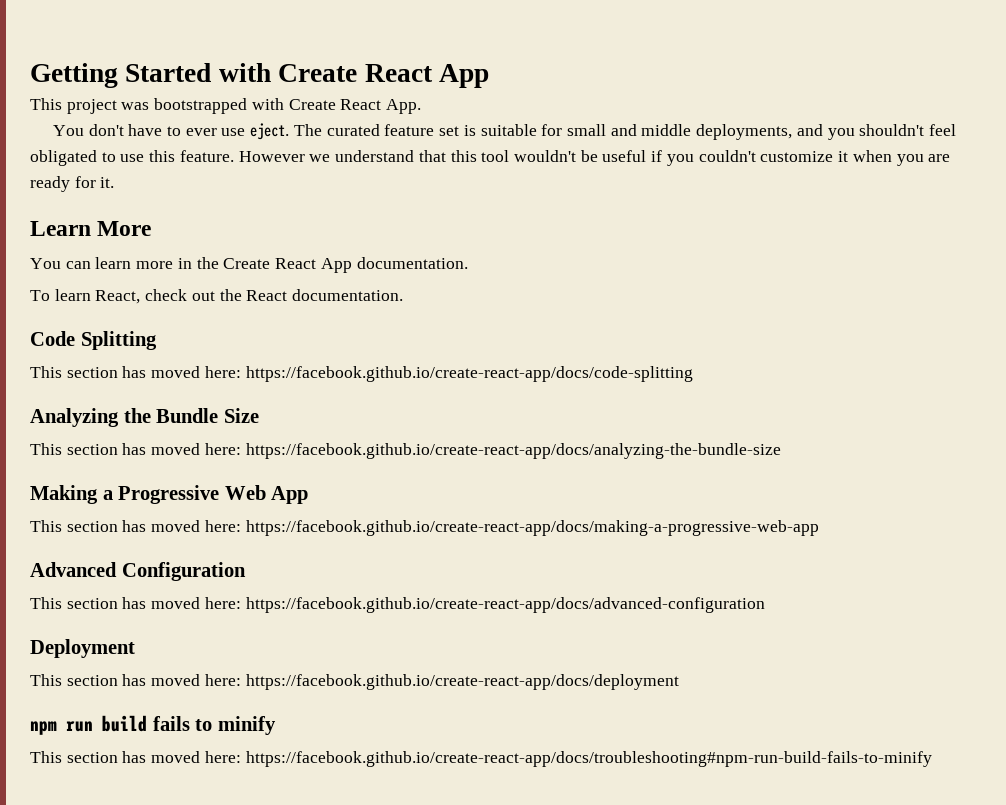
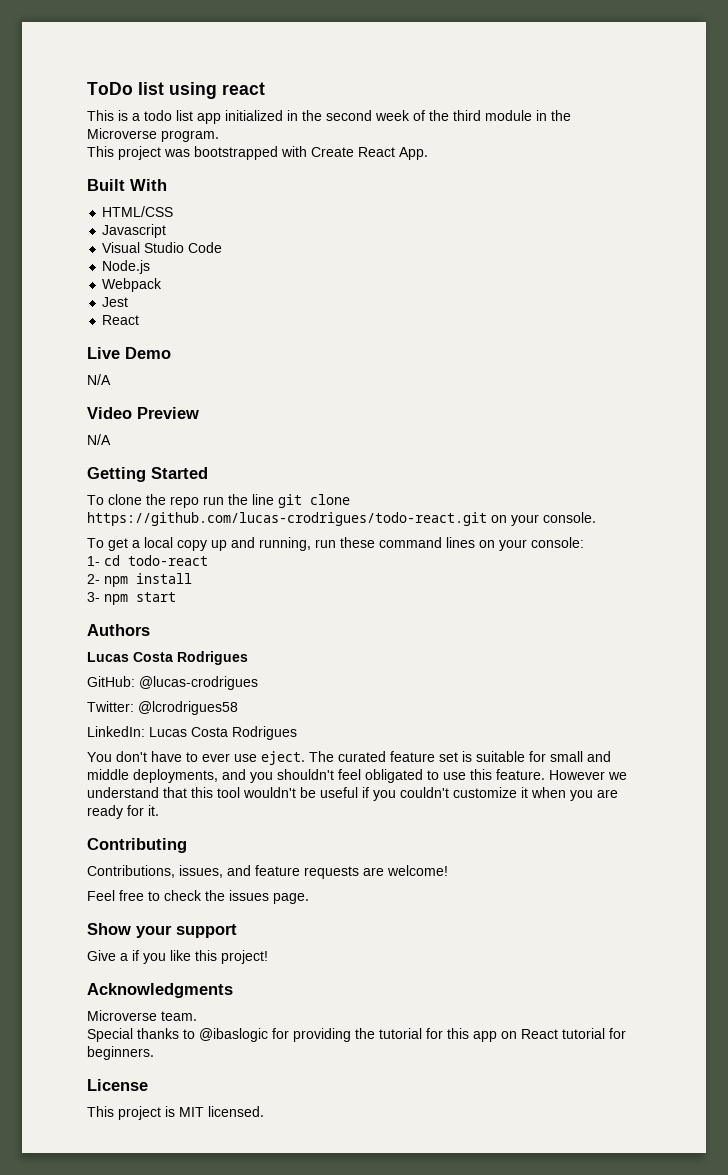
[30,63,490,88] Getting Started with Create React App -> [87,82,265,99] [87,110,571,124] [87,128,219,142] ToDo list using react // This is a todo list app initialized in the second week of the third module in the Microverse program.
(422, 106) none -> [87,179,167,191] [102,206,174,217] [102,224,167,238] [102,242,223,253] [102,260,151,274] [102,278,163,292] [102,297,129,307] [102,315,140,325] [87,347,171,359] [87,374,111,385] [87,407,199,419] [87,434,111,445] [87,467,208,482] [87,494,350,508] [87,512,596,526] [87,537,584,551] [87,555,208,566] [87,573,192,587] [87,592,176,605] [87,624,150,636] [87,651,248,665] [87,676,258,690] [87,701,238,715] [87,726,297,740] // Built With // HTML/CSS // Javascript // Visual Studio Code // Node.js // Webpack // Jest // React // Live Demo // N/A // Video Preview // N/A // Getting Started // To clone the repo run the line git clone https://github.com/lucas-crodrigues/todo-react.git on your console. // To get a local copy up and running, run these command lines on your console: // 1- cd todo-react // 2- npm install // 3- npm start // Authors // Lucas Costa Rodrigues // GitHub: @lucas-crodrigues // Twitter: @lcrodrigues58 // LinkedIn: Lucas Costa Rodrigues
[30,221,152,236] [30,257,468,273] [30,289,404,304] [30,331,157,350] [30,366,693,382] [30,408,259,427] [30,443,781,459] [30,485,309,504] [30,520,819,536] [30,562,246,581] [30,597,765,613] [30,639,135,658] [30,674,679,690] [30,715,276,735] [30,751,932,767] Learn More // You can learn more in the Create React App documentation. // To learn React, check out the React documentation. // Code Splitting // This section has moved here: https://facebook.github.io/create-react-app/docs/code-splitting // Analyzing the Bundle Size // This section has moved here: https://facebook.github.io/create-react-app/docs/analyzing-the-bundle-size // Making a Progressive Web App // This section has moved here: https://facebook.github.io/create-react-app/docs/making-a-progressive-web-app // Advanced Configuration // This section has moved here: https://facebook.github.io/create-react-app/docs/advanced-configuration // Deployment // This section has moved here: https://facebook.github.io/create-react-app/docs/deployment // npm run build fails to minify // This section has moved here: https://facebook.github.io/create-react-app/docs/troubleshooting#npm-run-build-fails-to-minify -> [87,838,187,853] [87,865,448,879] [87,890,309,904] [87,923,237,938] [87,950,268,964] [87,983,233,998] [87,1010,197,1021] [87,1028,626,1042] [87,1046,154,1060] [87,1079,148,1091] [87,1106,264,1120] Contributing // Contributions, issues, and feature requests are welcome! // Feel free to check the issues page. // Show your support // Give a if you like this project! // Acknowledgments // Microverse team. // Special thanks to @ibaslogic for providing the tutorial for this app on React tutorial for beginners. // License // This project is MIT licensed.

